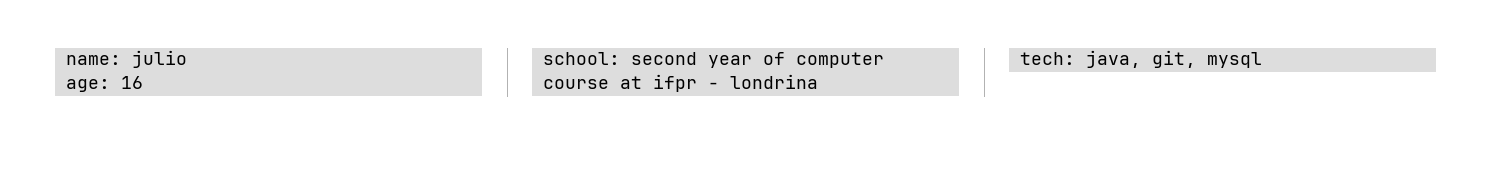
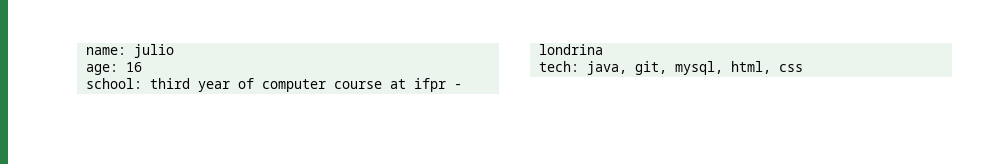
[631,52,698,65] second -> [149,78,190,89] third
[1207,52,1263,68] mysql -> [674,61,803,75] mysql, html, css

